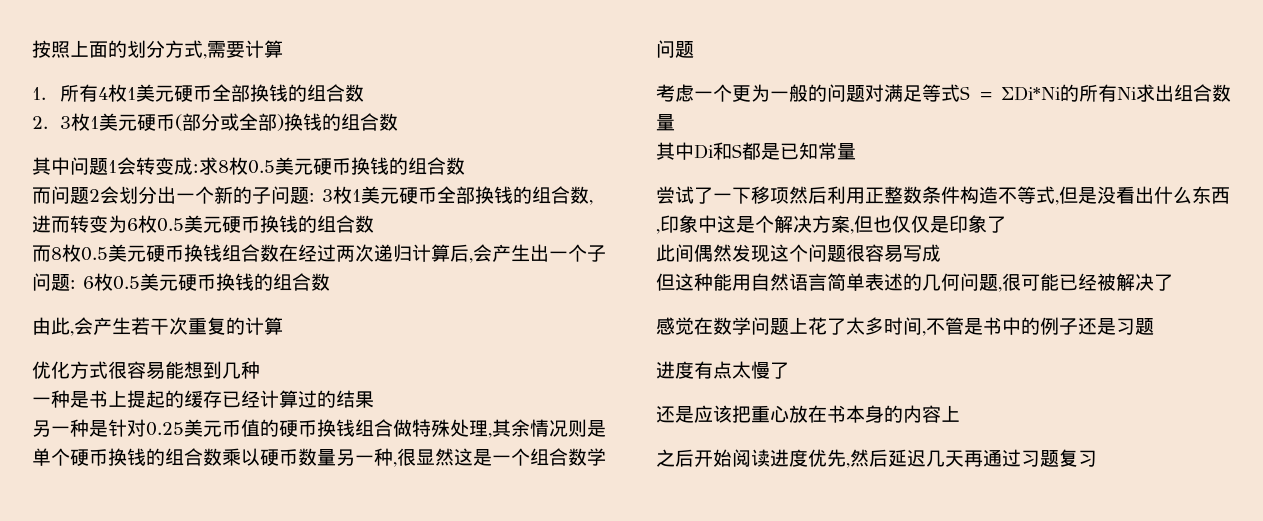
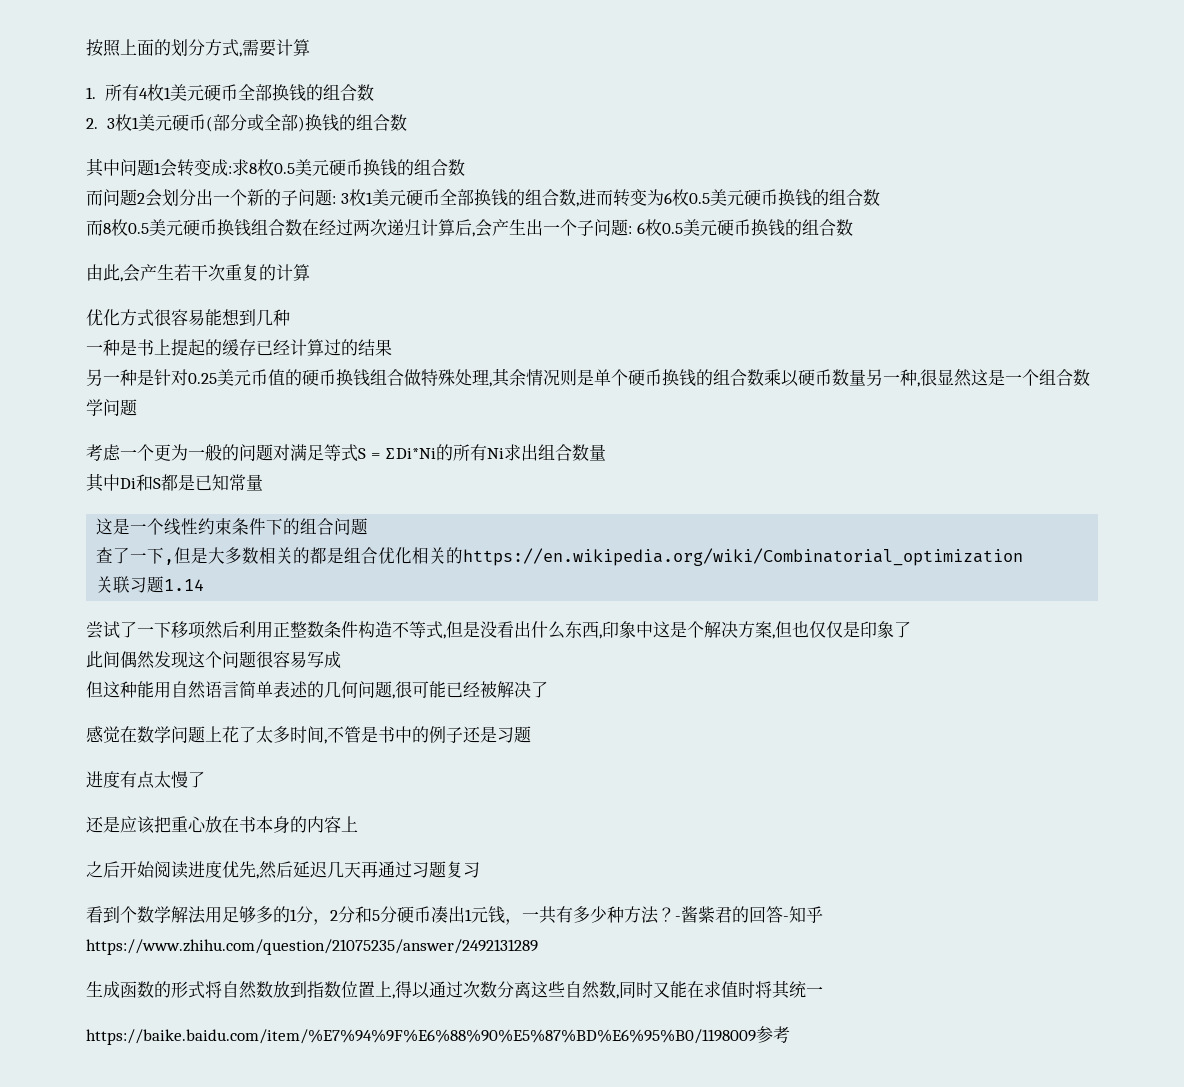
(856, 151) none -> [96,518,369,536] [96,547,1024,566] [96,576,205,593] // 这是一个线性约束条件下的组合问题 // 查了一下,但是大多数相关的都是组合优化相关的https://en.wikipedia.org/wiki/Combinatorial_optimization // 关联习题1.14
(1097, 458) none -> [86,906,823,925] [86,939,538,955] [86,980,823,999] [86,1026,790,1045] // 看到个数学解法用足够多的1分，2分和5分硬币凑出1元钱，一共有多少种方法？-酱紫君的回答-知乎https://www.zhihu.com/question/21075235/answer/2492131289 // 生成函数的形式将自然数放到指数位置上,得以通过次数分离这些自然数,同时又能在求值时将其统一 // https://baike.baidu.com/item/%E7%94%9F%E6%88%90%E5%87%BD%E6%95%B0/1198009参考

